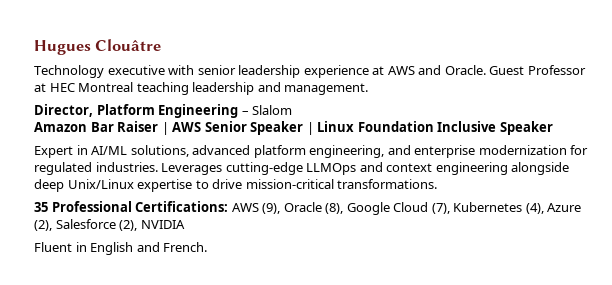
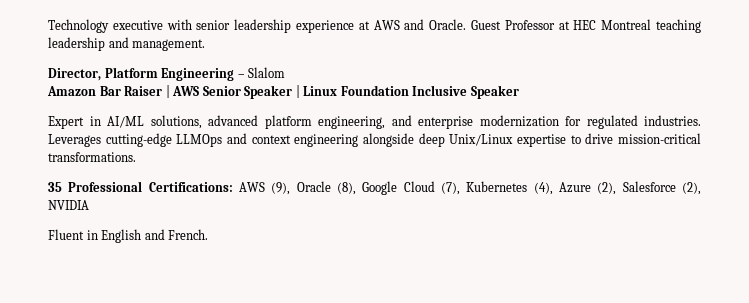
[34,39,162,55] Hugues Clouâtre // -> (48, 26) none

